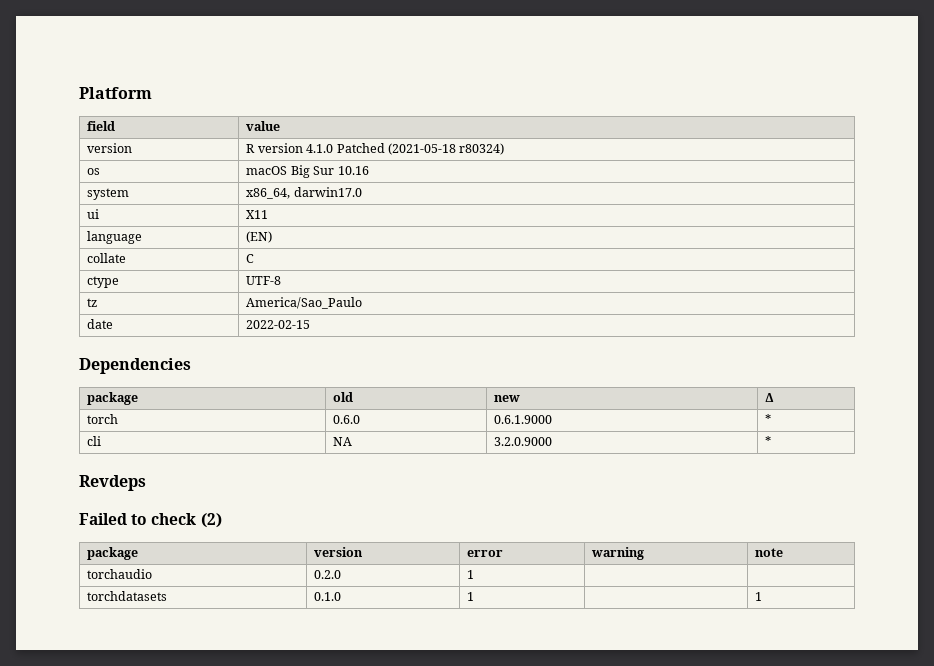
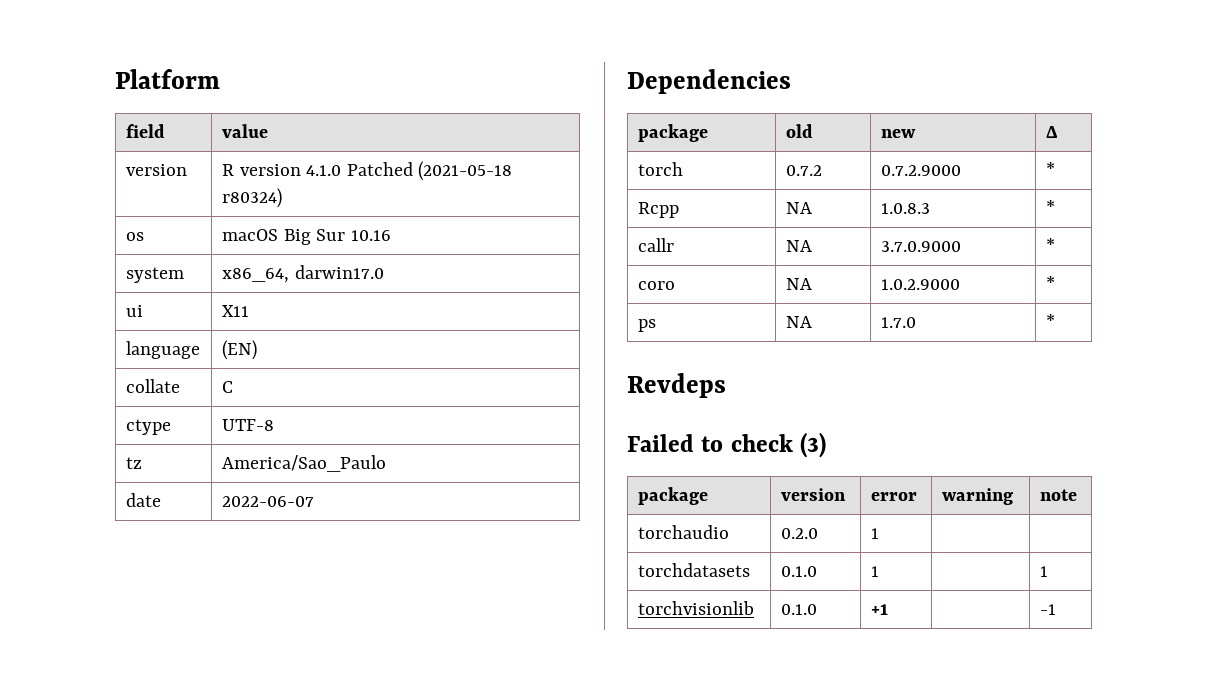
[246,320,311,329] 2022-02-15 -> [221,496,314,507] 2022-06-07
[333,415,361,424] [494,415,553,424] [765,414,772,424] [87,436,102,446] [333,437,353,446] [494,437,553,446] 0.6.0 | 0.6.1.9000 | * // cli | NA | 3.2.0.9000 -> [785,165,822,176] [880,165,961,176] [1045,162,1055,176] [637,202,679,218] [785,202,812,214] [880,203,930,214] [1045,200,1055,214] [637,238,674,252] [785,240,812,252] [880,241,961,252] [1045,238,1055,252] [637,281,675,290] [785,278,812,290] [880,279,960,290] [1045,276,1055,290] [637,319,656,332] [785,316,812,328] [880,317,916,328] 0.7.2 | 0.7.2.9000 | * // Rcpp | NA | 1.0.8.3 | * // callr | NA | 3.7.0.9000 | * // coro | NA | 1.0.2.9000 | * // ps | NA | 1.7.0
[200,513,222,528] (2) -> [799,432,826,458] (3)
(763, 596) none -> [637,601,754,615] [780,604,817,615] [870,604,888,615] [1039,604,1056,615] // torchvisionlib | 0.1.0 | +1 | | -1

